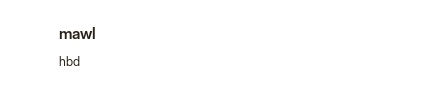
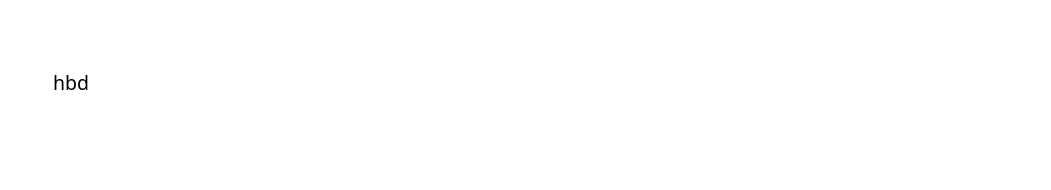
[59,27,96,39] mawl // -> (53, 82) none

